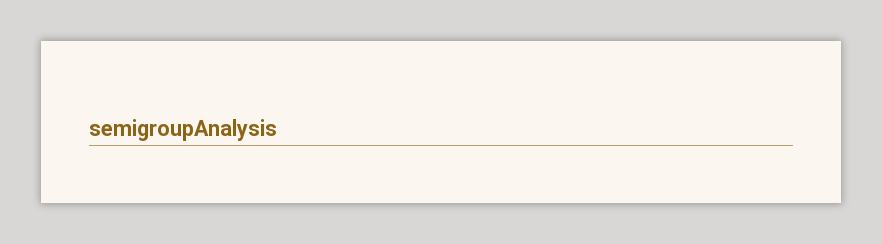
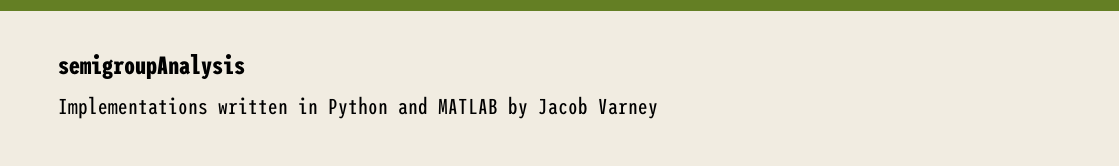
(277, 130) none -> [58,96,658,119] // Implementations written in Python and MATLAB by Jacob Varney

